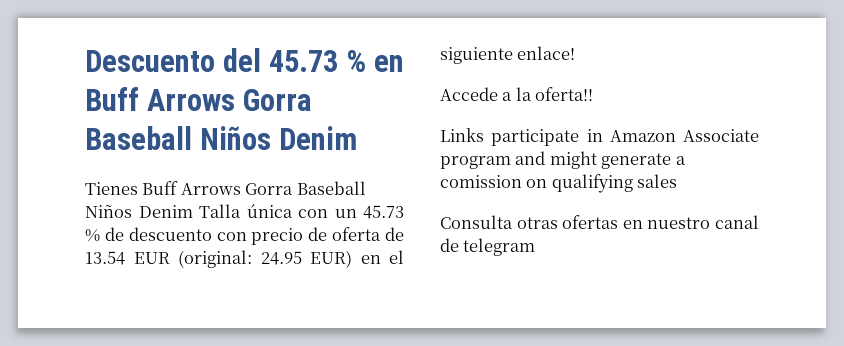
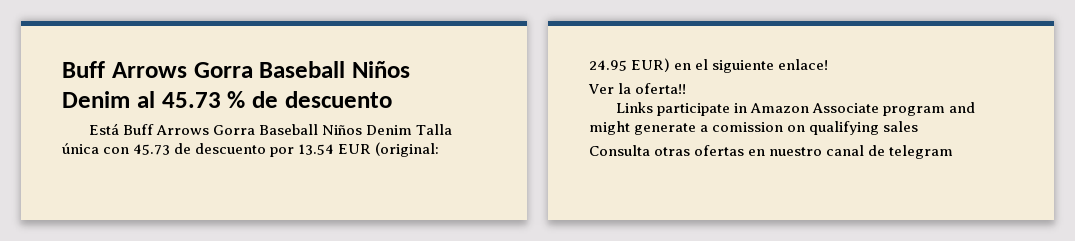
[85,48,404,72] [85,87,313,111] [85,126,358,150] [85,182,138,195] Descuento del 45.73 % en Buff Arrows Gorra Baseball Niños Denim // Tienes -> [62,61,410,78] [62,91,392,108] [88,123,119,135] Buff Arrows Gorra Baseball Niños Denim al 45.73 % de descuento // Está
[334,205,404,219] [85,227,404,245] un 45.73 % de descuento con precio de oferta de -> [133,143,295,157] 45.73 de descuento por
[440,87,513,101] Accede a -> [588,84,614,94] Ver

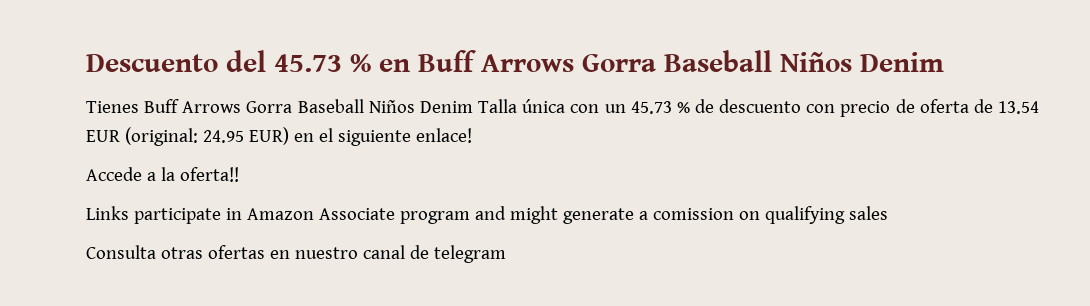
[62,61,410,78] [62,91,392,108] [88,123,119,135] Buff Arrows Gorra Baseball Niños Denim al 45.73 % de descuento // Está -> [86,50,944,72] [86,101,139,113] Descuento del 45.73 % en Buff Arrows Gorra Baseball Niños Denim // Tienes
[133,143,295,157] 45.73 de descuento por -> [604,99,993,117] un 45.73 % de descuento con precio de oferta de
[588,84,614,94] Ver -> [86,167,156,181] Accede a

